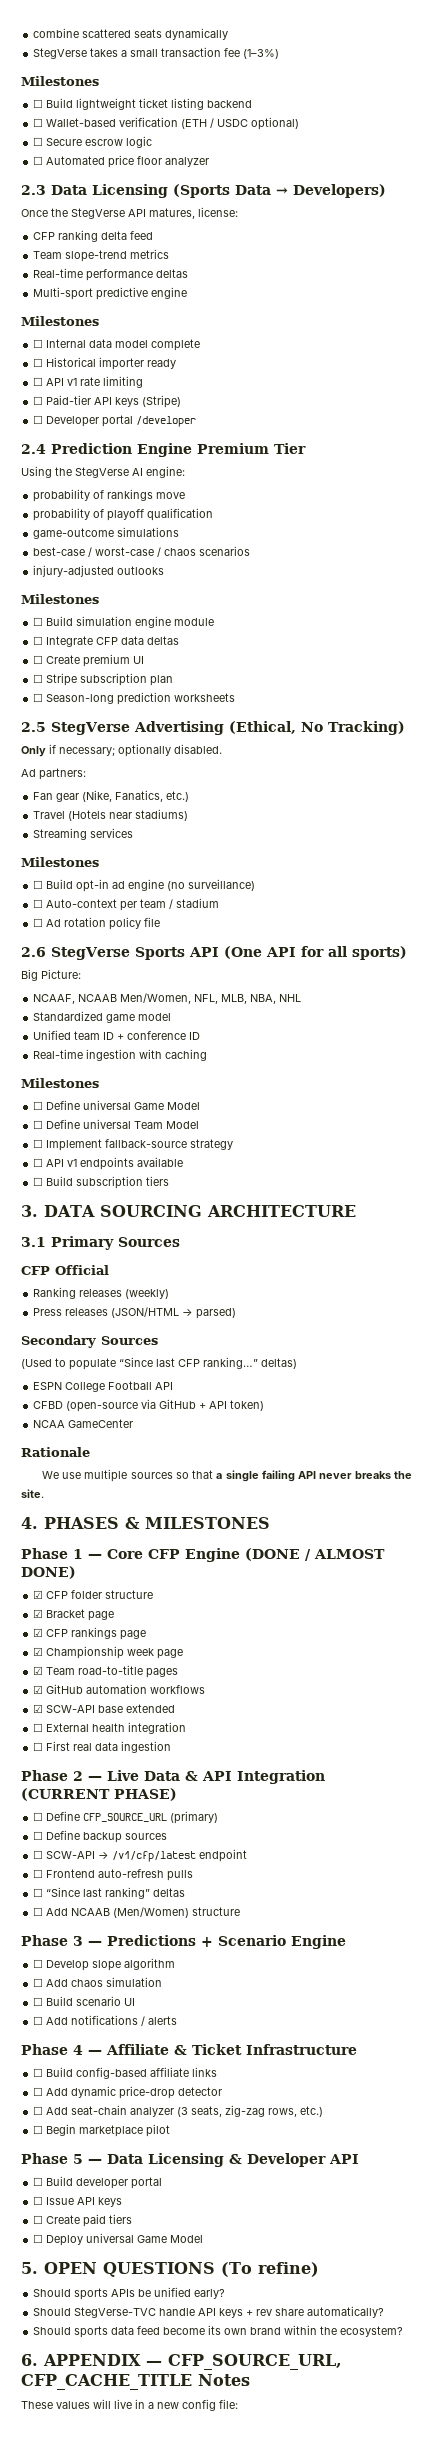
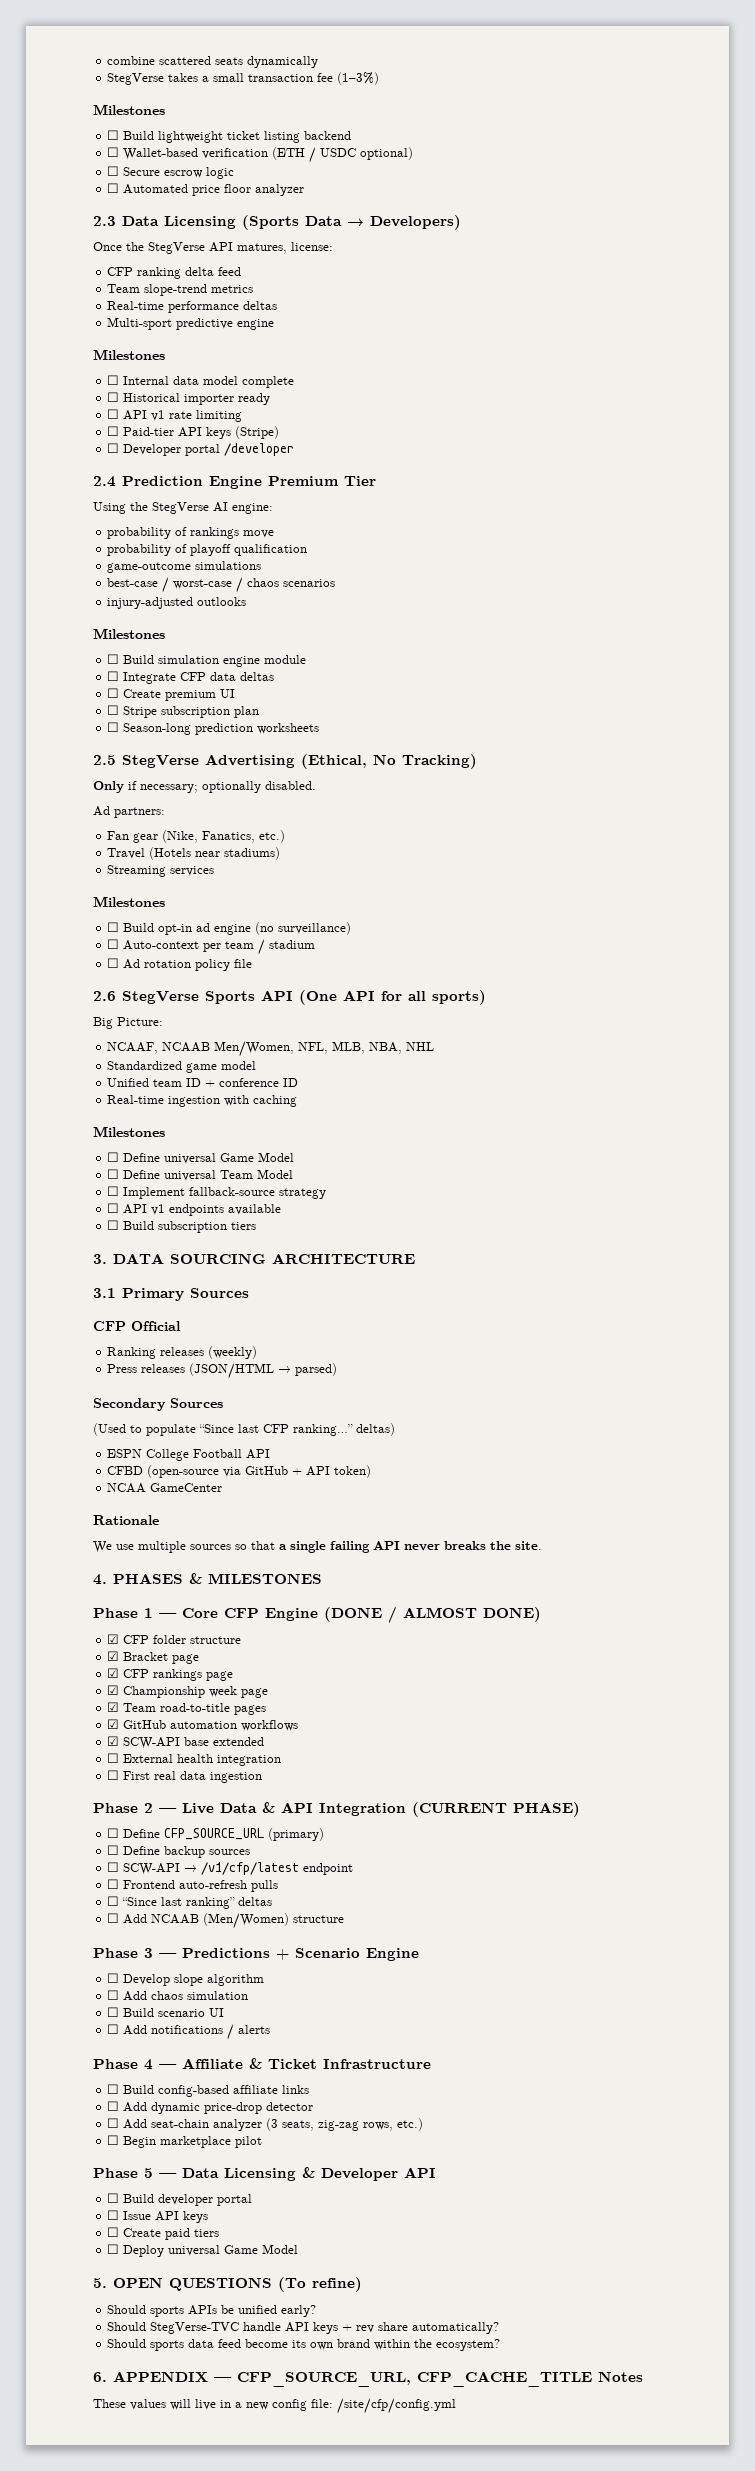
(238, 2404) none -> [337,2398,456,2414] /site/cfp/config.yml

